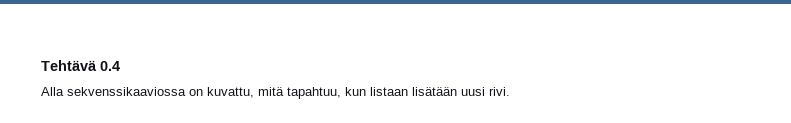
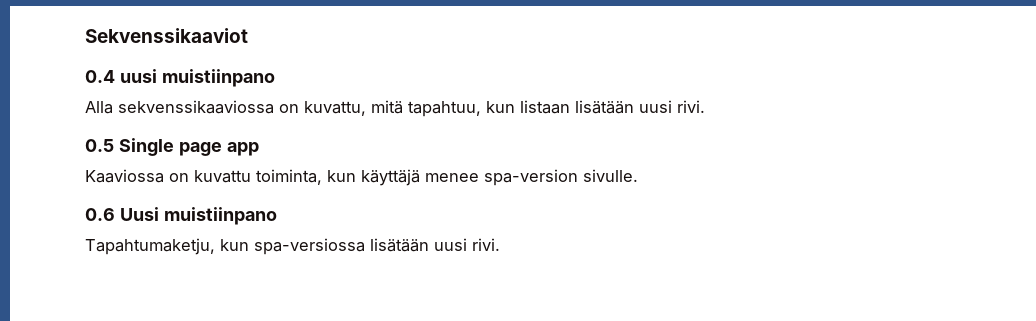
[41,60,97,71] Tehtävä -> [85,28,248,43] Sekvenssikaaviot //
(120, 66) none -> [119,69,275,87] uusi muistiinpano
(510, 91) none -> [85,138,259,156] [85,169,638,186] [85,207,277,225] [85,238,500,255] // 0.5 Single page app // Kaaviossa on kuvattu toiminta, kun käyttäjä menee spa-version sivulle. // 0.6 Uusi muistiinpano // Tapahtumaketju, kun spa-versiossa lisätään uusi rivi.

